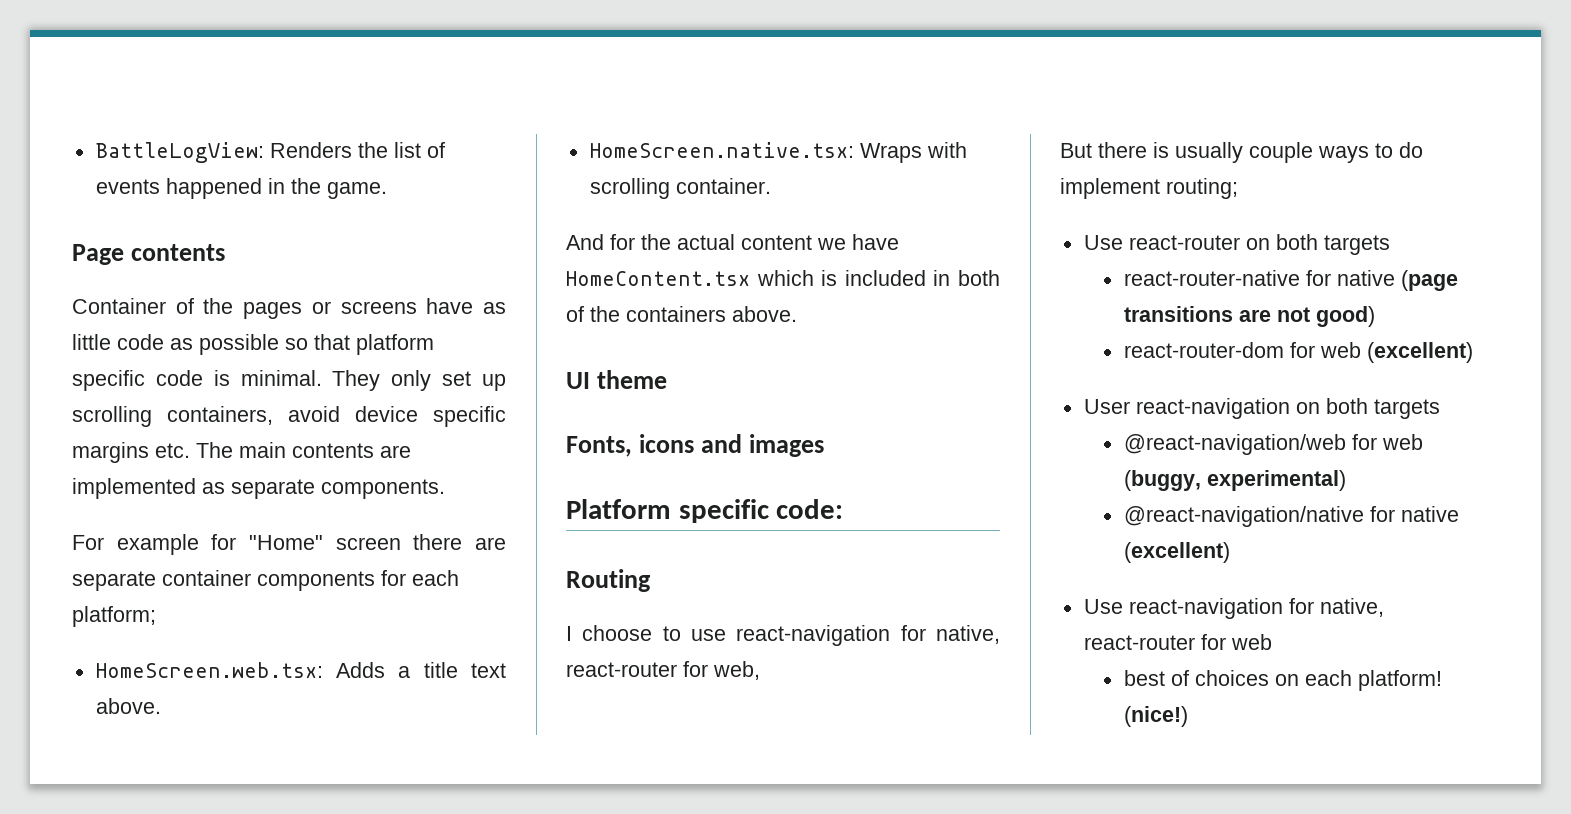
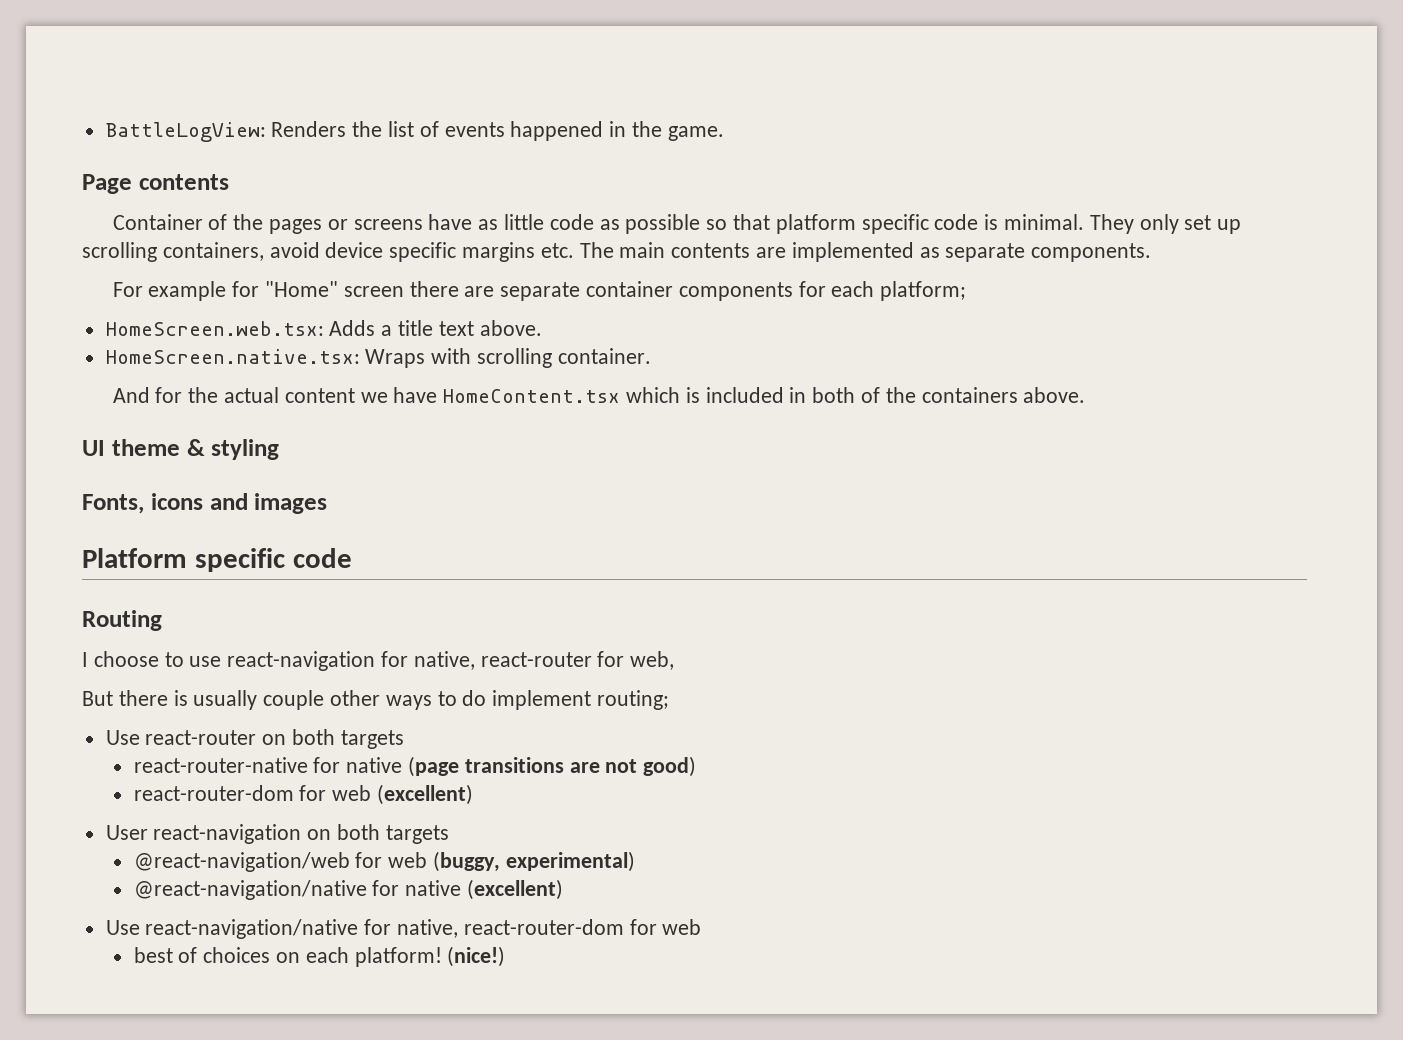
(667, 379) none -> [186,439,280,460] & styling
[776,499,844,519] code: -> [292,548,352,568] code
(1313, 152) none -> [330,690,381,706] other
[1128,598,1384,619] [1083,635,1195,650] react-navigation for native, react-router -> [145,919,624,939] react-navigation/native for native, react-router-dom

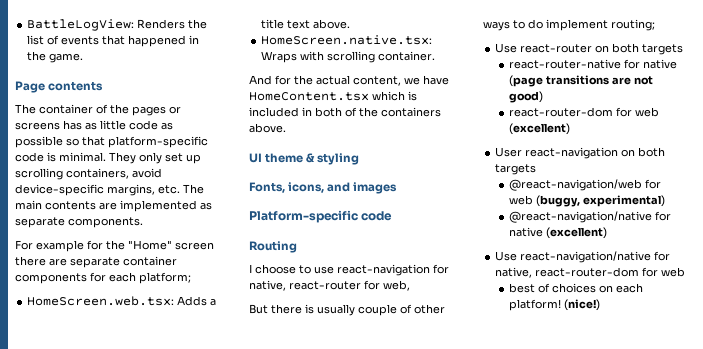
(505, 129) none -> [102,35,126,45] that
[112,214,203,230] Container -> [15,104,93,114] The container
[428,214,473,230] have -> [63,120,82,130] has
[775,214,929,234] platform specific -> [108,136,208,148] platform-specific
[325,242,536,262] device specific margins -> [15,184,155,196] device-specific margins,
(260, 289) none -> [106,240,125,250] the
[284,388,355,403] content -> [353,76,401,86] content,
[150,493,203,510] icons -> [288,182,325,193] icons,
[82,548,285,572] Platform specific -> [249,210,358,223] Platform-specific
(325, 700) none -> [400,304,412,314] of

